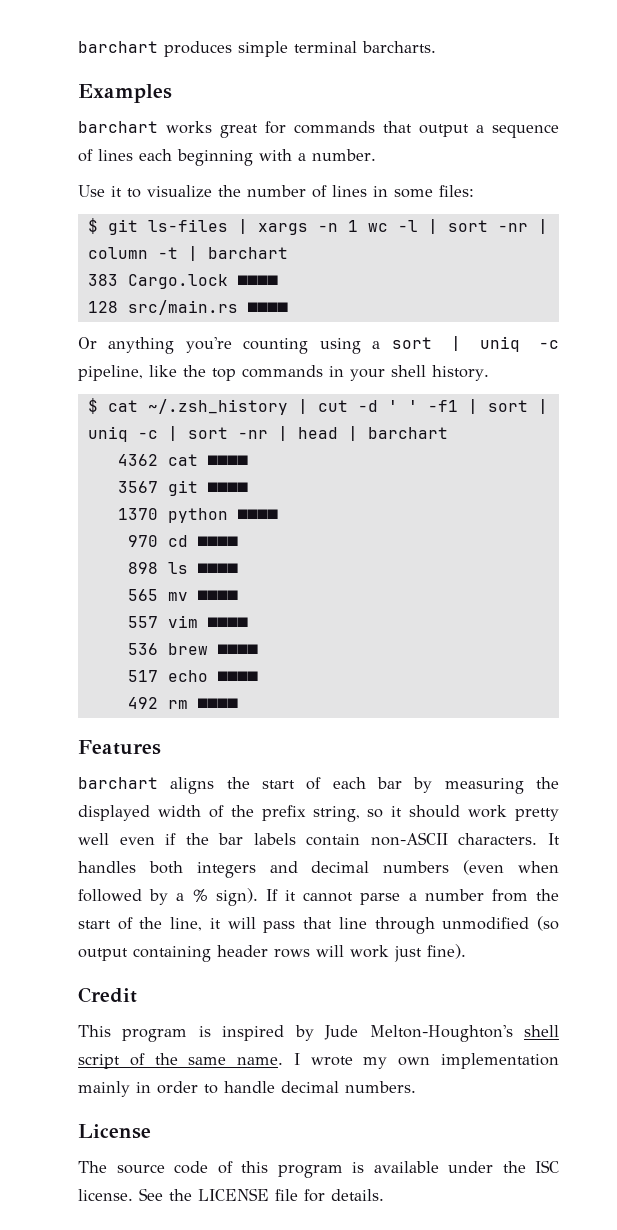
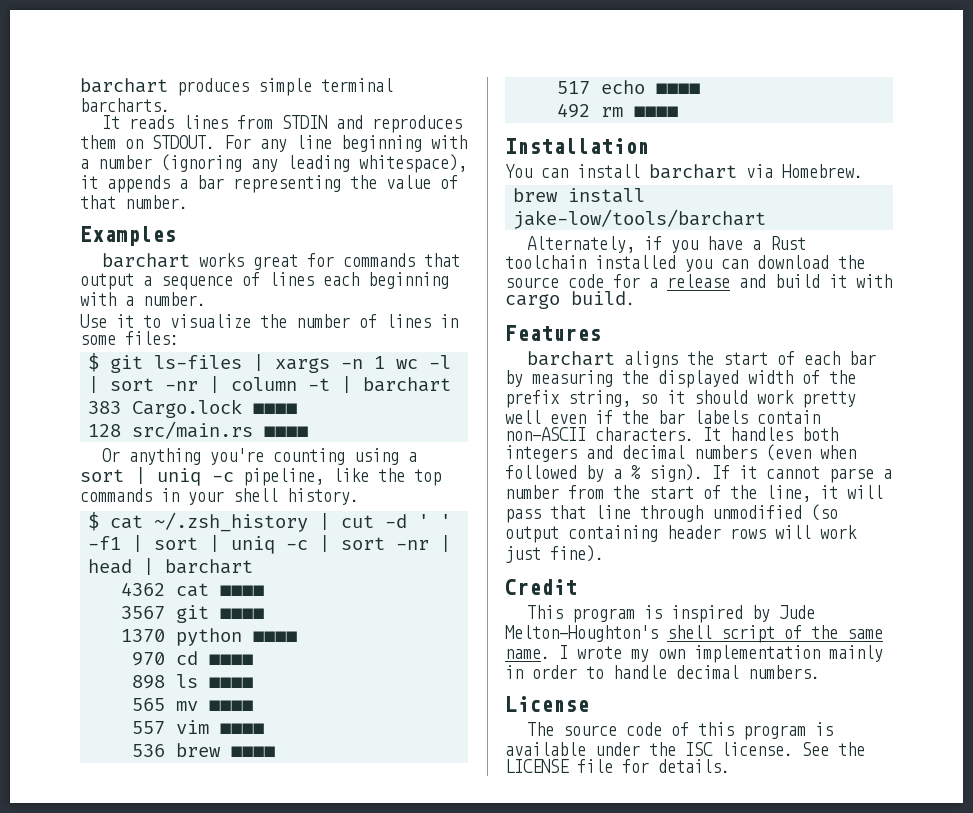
(436, 47) none -> [102,115,463,133] [80,135,467,152] [80,154,467,173] [80,175,458,193] [80,195,188,209] // It reads lines from STDIN and reproduces them on STDOUT. For any line beginning with a number (ignoring any leading whitespace), it appends a bar representing the value of that number.
(238, 703) none -> [505,138,649,154] [505,164,863,179] [513,188,646,203] [513,209,767,229] [527,236,807,253] [505,255,865,272] [505,274,892,288] [505,291,635,309] // Installation // You can install barchart via Homebrew. // brew install jake-low/tools/barchart // Alternately, if you have a Rust toolchain installed you can download the source code for a release and build it with cargo build.

